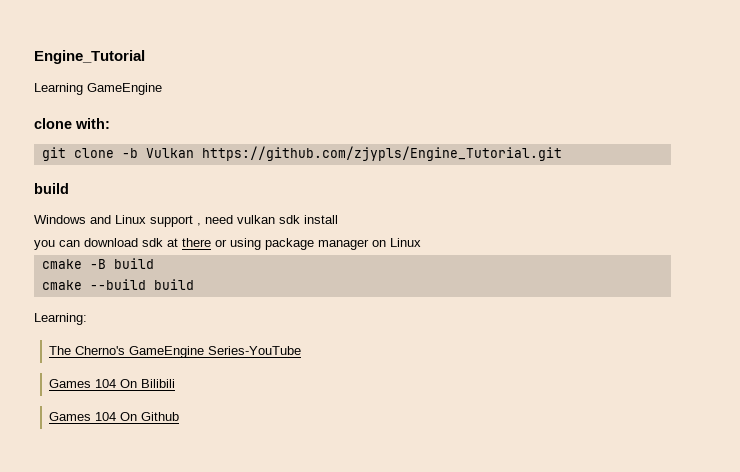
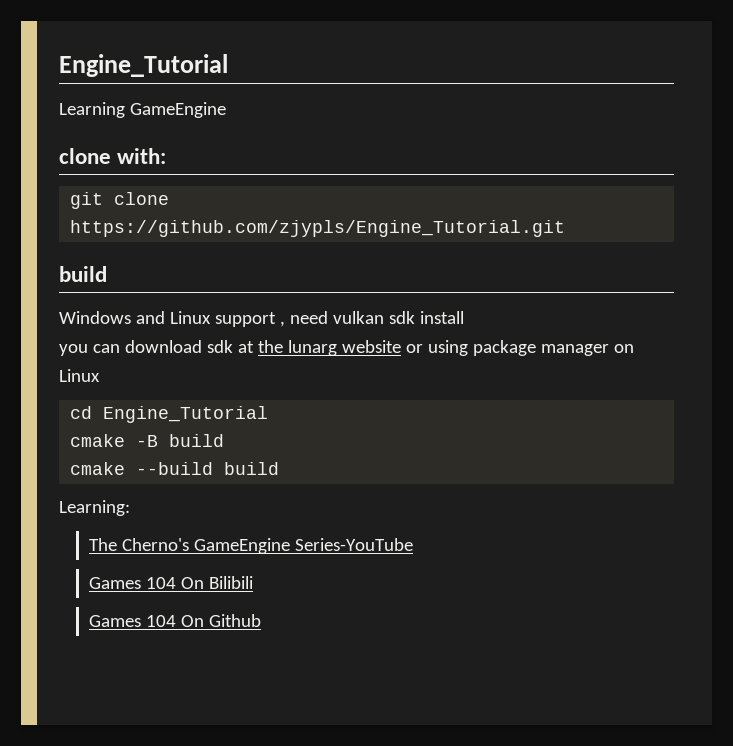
[121,148,194,158] -b Vulkan -> (170, 198) none
[182,238,211,247] there -> [257,340,401,356] the lunarg website
(421, 242) none -> [70,406,269,423] // cd Engine_Tutorial

